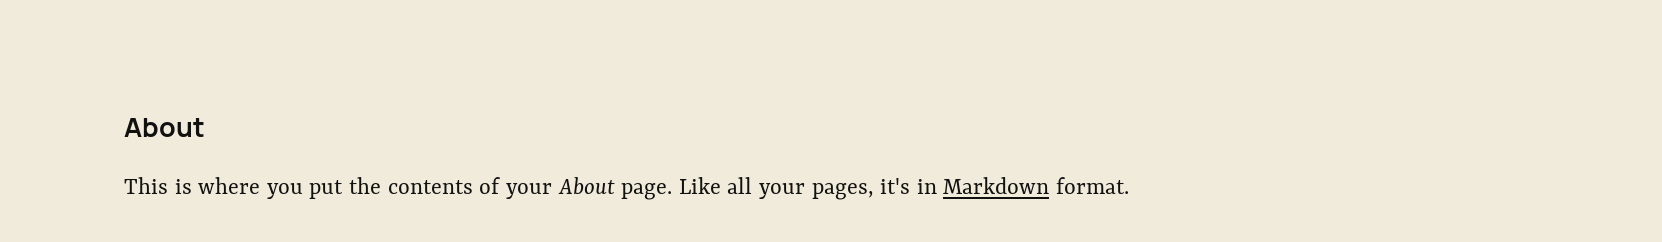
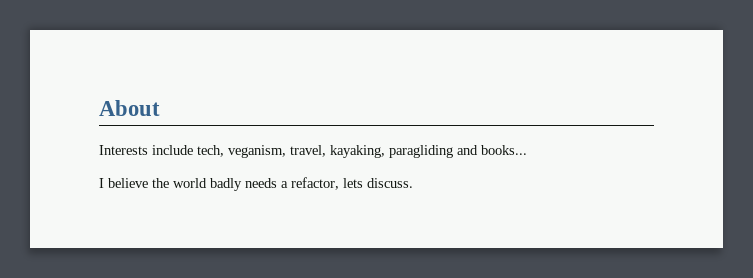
[124,177,1130,200] This is where you put the contents of your About page. Like all your pages, it's in Markdown format. -> [99,145,527,158] [99,177,413,191] Interests include tech, veganism, travel, kayaking, paragliding and books... // I believe the world badly needs a refactor, lets discuss.

